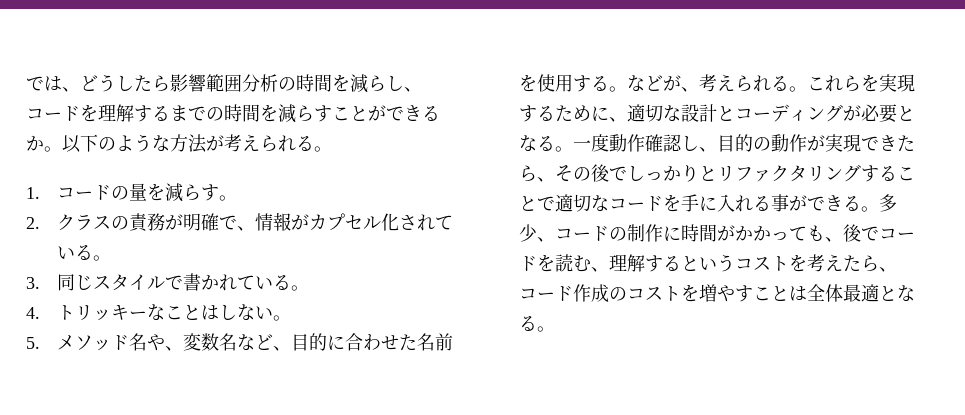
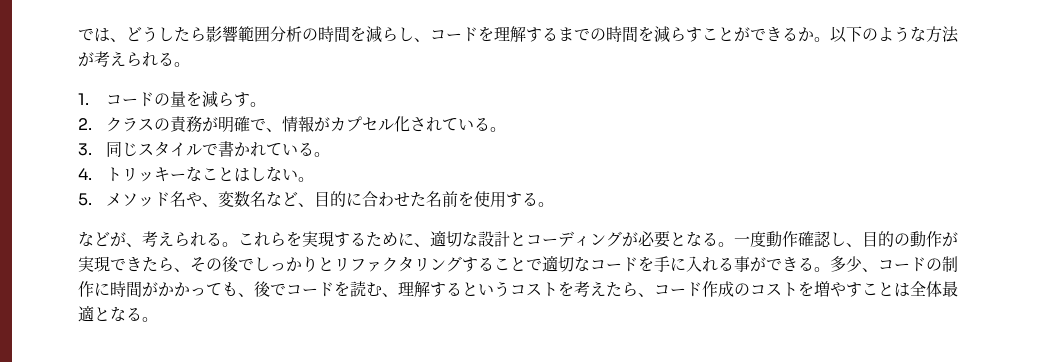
(628, 89) none -> (554, 204) //

